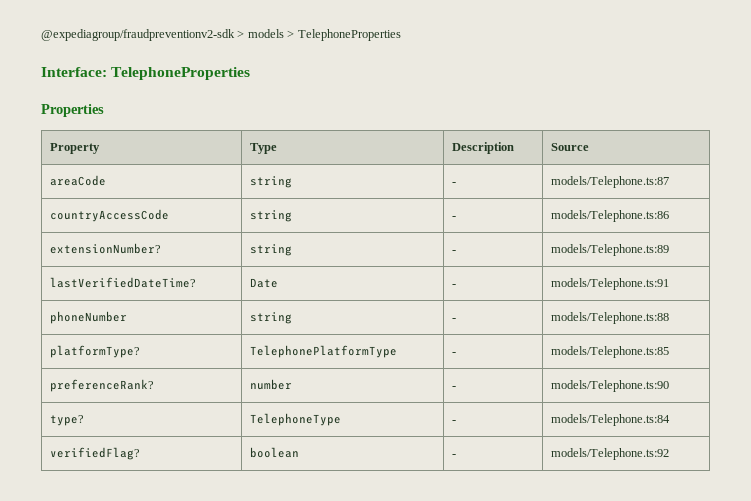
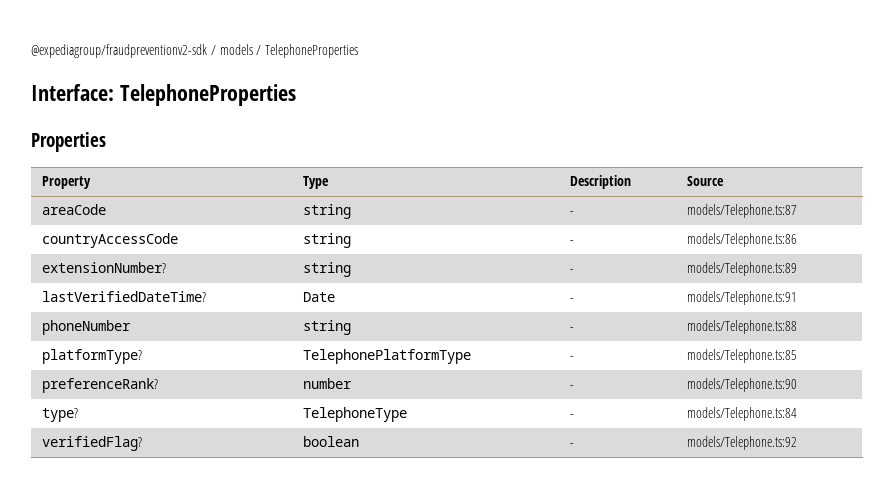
[237,29,295,38] > models > -> [210,44,262,55] / models /

